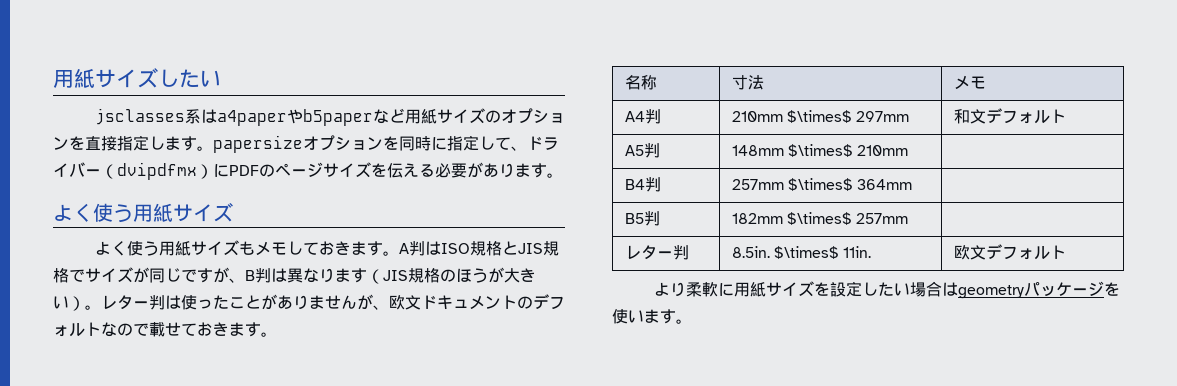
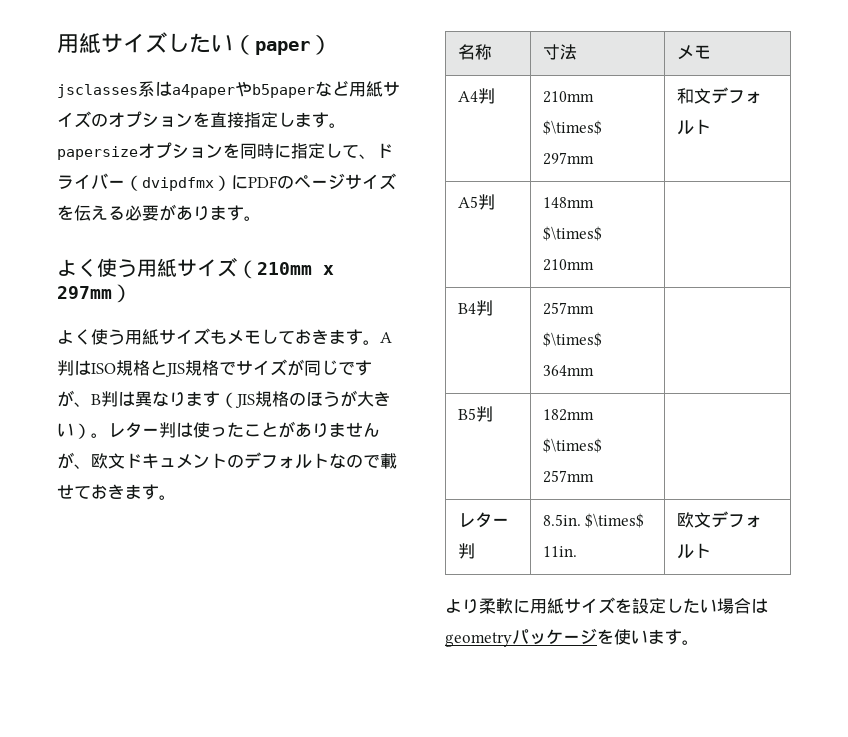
(221, 78) none -> [233,35,332,55] （paper）
(233, 212) none -> [237,260,334,279] [57,284,132,303] （210mm x 297mm）

